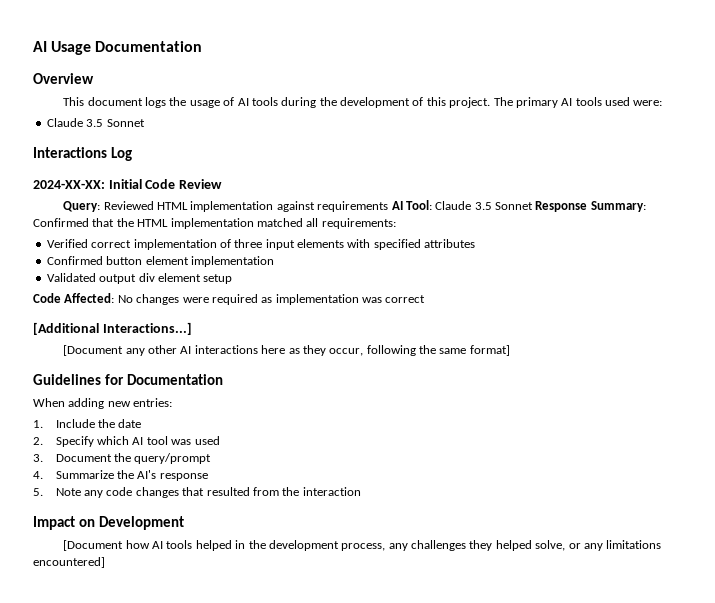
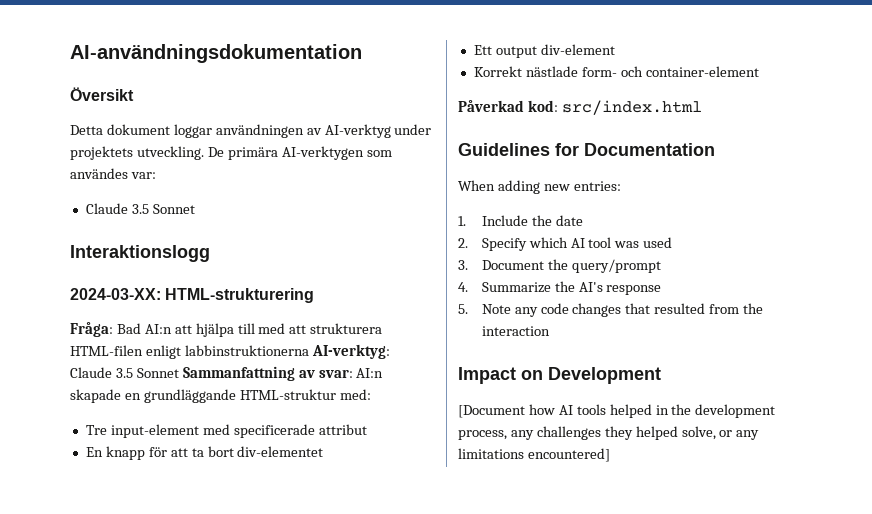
[33,41,203,55] [33,73,94,84] [63,97,663,108] [46,118,145,127] [33,147,132,161] [33,179,222,189] [63,200,646,212] [33,218,396,229] [46,239,476,250] [46,256,274,267] [46,273,233,284] [33,293,426,305] [33,322,192,335] [63,345,510,356] AI Usage Documentation // Overview // This document logs the usage of AI tools during the development of this project. The primary AI tools used were: // Claude 3.5 Sonnet // Interactions Log // 2024-XX-XX: Initial Code Review // Query: Reviewed HTML implementation against requirements AI Tool: Claude 3.5 Sonnet Response Summary: Confirmed that the HTML implementation matched all requirements: // Verified correct implementation of three input elements with specified attributes // Confirmed button element implementation // Validated output div element setup // Code Affected: No changes were required as implementation was correct // [Additional Interactions...] // [Document any other AI interactions here as they occur, following the same format] -> [70,44,362,63] [70,87,134,101] [70,124,432,138] [70,146,392,160] [70,168,156,179] [85,203,195,214] [70,245,210,262] [70,288,315,303] [70,322,383,337] [70,344,390,359] [70,366,384,381] [70,389,371,403] [85,424,367,438] [85,446,324,460] [473,44,615,58] [473,66,759,77] [458,100,702,115] AI-användningsdokumentation // Översikt // Detta dokument loggar användningen av AI-verktyg under projektets utveckling. De primära AI-verktygen som användes var: // Claude 3.5 Sonnet // Interaktionslogg // 2024-03-XX: HTML-strukturering // Fråga: Bad AI:n att hjälpa till med att strukturera HTML-filen enligt labbinstruktionerna AI-verktyg: Claude 3.5 Sonnet Sammanfattning av svar: AI:n skapade en grundläggande HTML-struktur med: // Tre input-element med specificerade attribut // En knapp för att ta bort div-elementet // Ett output div-element // Korrekt nästlade form- och container-element // Påverkad kod: src/index.html

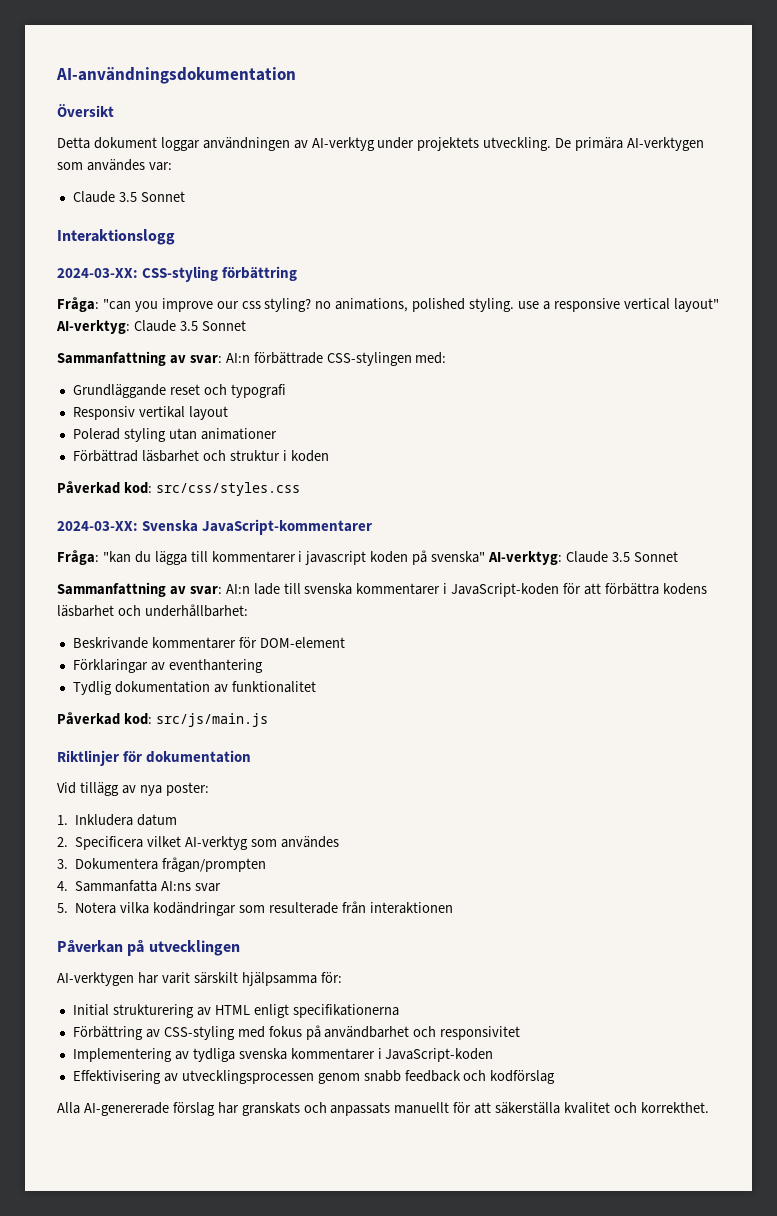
[165,288,315,303] [70,322,383,337] [70,344,390,359] [70,366,384,381] [70,389,371,403] [85,424,367,438] [85,446,324,460] [473,44,615,58] [473,66,759,77] [458,100,702,115] [458,143,715,156] [458,180,621,194] [458,215,583,226] [458,237,673,251] [458,259,661,273] [458,281,662,295] [458,303,764,317] [481,326,550,336] [458,367,661,384] [458,404,776,418] [458,426,760,440] [458,448,610,462] HTML-strukturering // Fråga: Bad AI:n att hjälpa till med att strukturera HTML-filen enligt labbinstruktionerna AI-verktyg: Claude 3.5 Sonnet Sammanfattning av svar: AI:n skapade en grundläggande HTML-struktur med: // Tre input-element med specificerade attribut // En knapp för att ta bort div-elementet // Ett output div-element // Korrekt nästlade form- och container-element // Påverkad kod: src/index.html // Guidelines for Documentation // When adding new entries: // 1. Include the date // 2. Specify which AI tool was used // 3. Document the query/prompt // 4. Summarize the AI's response // 5. Note any code changes that resulted from the interaction // Impact on Development // [Document how AI tools helped in the development process, any challenges they helped solve, or any limitations encountered] -> [142,266,298,282] [57,297,719,312] [56,320,246,334] [57,351,447,366] [72,384,286,398] [72,406,228,420] [72,428,277,442] [72,450,329,462] [57,481,300,496] [57,519,373,535] [57,550,678,565] [57,582,707,597] [57,604,248,617] [72,637,345,649] [72,659,263,673] [72,681,316,695] [57,712,268,727] [57,750,252,766] [57,782,209,796] [57,814,178,826] [57,836,339,850] [57,857,267,872] [57,880,222,892] [57,901,453,916] [57,940,240,956] [57,972,342,986] [72,1004,399,1018] [72,1025,521,1040] [72,1048,494,1062] [72,1070,556,1084] [57,1102,709,1116] CSS-styling förbättring // Fråga: "can you improve our css styling? no animations, polished styling. use a responsive vertical layout" AI-verktyg: Claude 3.5 Sonnet // Sammanfattning av svar: AI:n förbättrade CSS-stylingen med: // Grundläggande reset och typografi // Responsiv vertikal layout // Polerad styling utan animationer // Förbättrad läsbarhet och struktur i koden // Påverkad kod: src/css/styles.css // 2024-03-XX: Svenska JavaScript-kommentarer // Fråga: "kan du lägga till kommentarer i javascript koden på svenska" AI-verktyg: Claude 3.5 Sonnet // Sammanfattning av svar: AI:n lade till svenska kommentarer i JavaScript-koden för att förbättra kodens läsbarhet och underhållbarhet: // Beskrivande kommentarer för DOM-element // Förklaringar av eventhantering // Tydlig dokumentation av funktionalitet // Påverkad kod: src/js/main.js // Riktlinjer för dokumentation // Vid tillägg av nya poster: // 1. Inkludera datum // 2. Specificera vilket AI-verktyg som användes // 3. Dokumentera frågan/prompten // 4. Sammanfatta AI:ns svar // 5. Notera vilka kodändringar som resulterade från interaktionen // Påverkan på utvecklingen // AI-verktygen har varit särskilt hjälpsamma för: // Initial strukturering av HTML enligt specifikationerna // Förbättring av CSS-styling med fokus på användbarhet och responsivitet // Implementering av tydliga svenska kommentarer i JavaScript-koden // Effektivisering av utvecklingsprocessen genom snabb feedback och kodförslag // Alla AI-genererade förslag har granskats och anpassats manuellt för att säkerställa kvalitet och korrekthet.

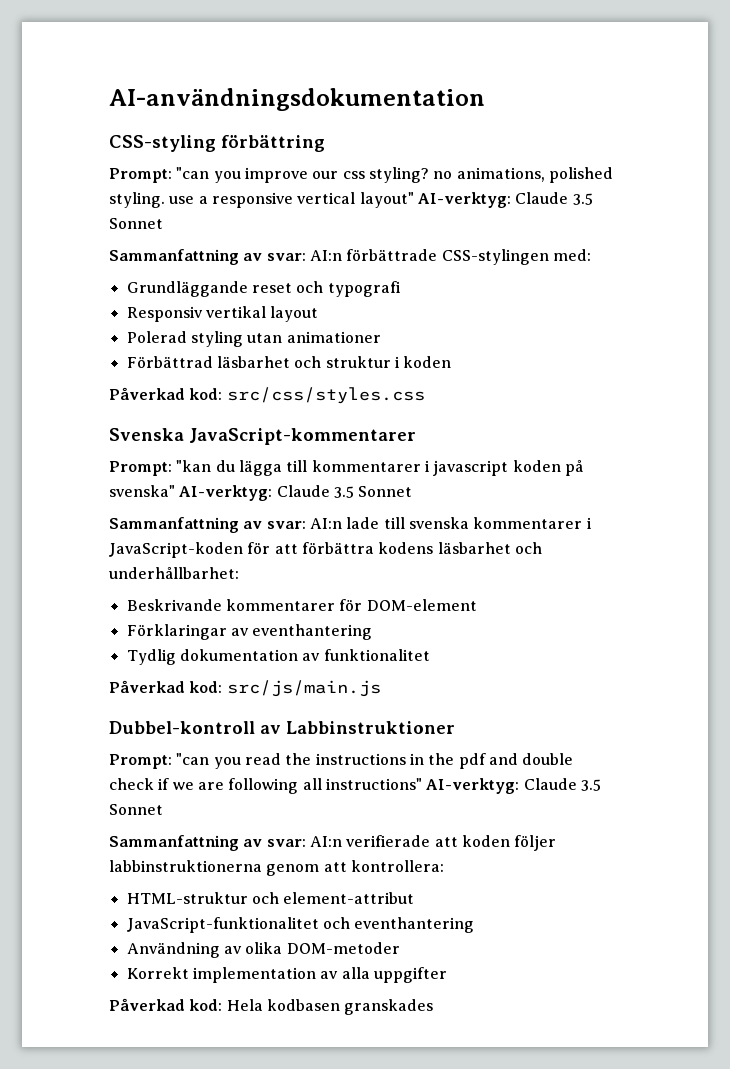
[57,104,114,117] [57,137,705,151] [57,159,172,171] [72,191,185,203] [57,229,175,245] [57,268,138,278] Översikt // Detta dokument loggar användningen av AI-verktyg under projektets utveckling. De primära AI-verktygen som användes var: // Claude 3.5 Sonnet // Interaktionslogg // 2024-03-XX: -> (485, 99) none
[57,297,99,312] Fråga: -> [109,168,172,183] Prompt:
[57,521,138,531] 2024-03-XX: -> (425, 395) none
[57,550,99,565] Fråga: -> [109,461,172,476] Prompt:
[57,750,252,766] [57,782,209,796] [57,814,178,826] [57,836,339,850] [57,857,267,872] [57,880,222,892] [57,901,453,916] [57,940,240,956] [57,972,342,986] [72,1004,399,1018] [72,1025,521,1040] [72,1048,494,1062] [72,1070,556,1084] [57,1102,709,1116] Riktlinjer för dokumentation // Vid tillägg av nya poster: // 1. Inkludera datum // 2. Specificera vilket AI-verktyg som användes // 3. Dokumentera frågan/prompten // 4. Sammanfatta AI:ns svar // 5. Notera vilka kodändringar som resulterade från interaktionen // Påverkan på utvecklingen // AI-verktygen har varit särskilt hjälpsamma för: // Initial strukturering av HTML enligt specifikationerna // Förbättring av CSS-styling med fokus på användbarhet och responsivitet // Implementering av tydliga svenska kommentarer i JavaScript-koden // Effektivisering av utvecklingsprocessen genom snabb feedback och kodförslag // Alla AI-genererade förslag har granskats och anpassats manuellt för att säkerställa kvalitet och korrekthet. -> [109,721,455,734] [109,753,574,769] [109,778,601,794] [109,804,163,815] [109,835,557,851] [109,860,444,876] [126,892,415,904] [126,917,475,933] [126,942,400,958] [126,967,447,983] [109,998,434,1015] Dubbel-kontroll av Labbinstruktioner // Prompt: "can you read the instructions in the pdf and double check if we are following all instructions" AI-verktyg: Claude 3.5 Sonnet // Sammanfattning av svar: AI:n verifierade att koden följer labbinstruktionerna genom att kontrollera: // HTML-struktur och element-attribut // JavaScript-funktionalitet och eventhantering // Användning av olika DOM-metoder // Korrekt implementation av alla uppgifter // Påverkad kod: Hela kodbasen granskades

